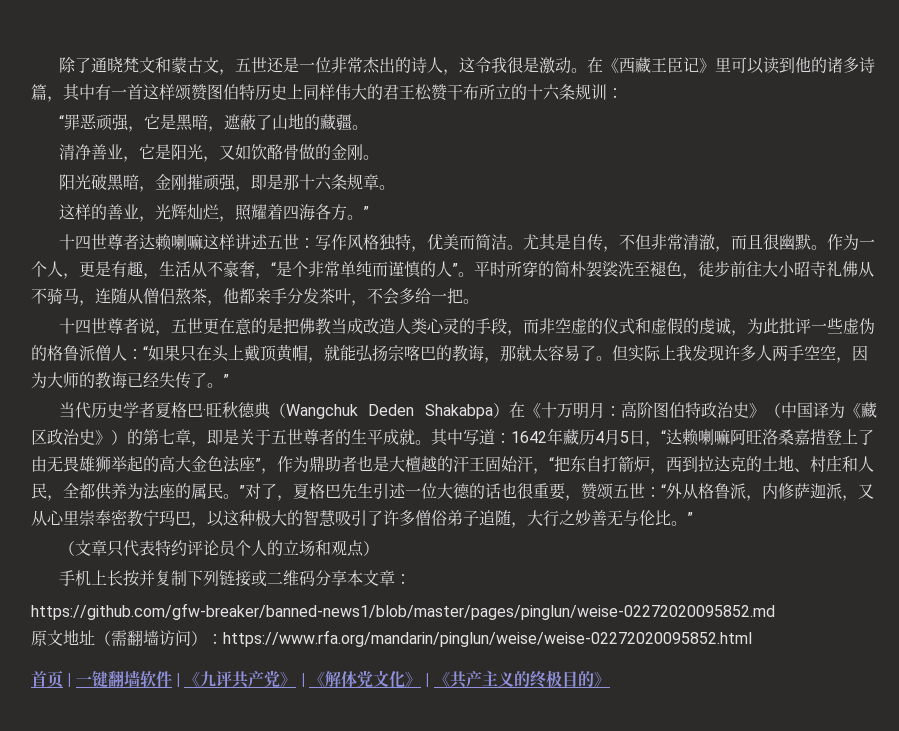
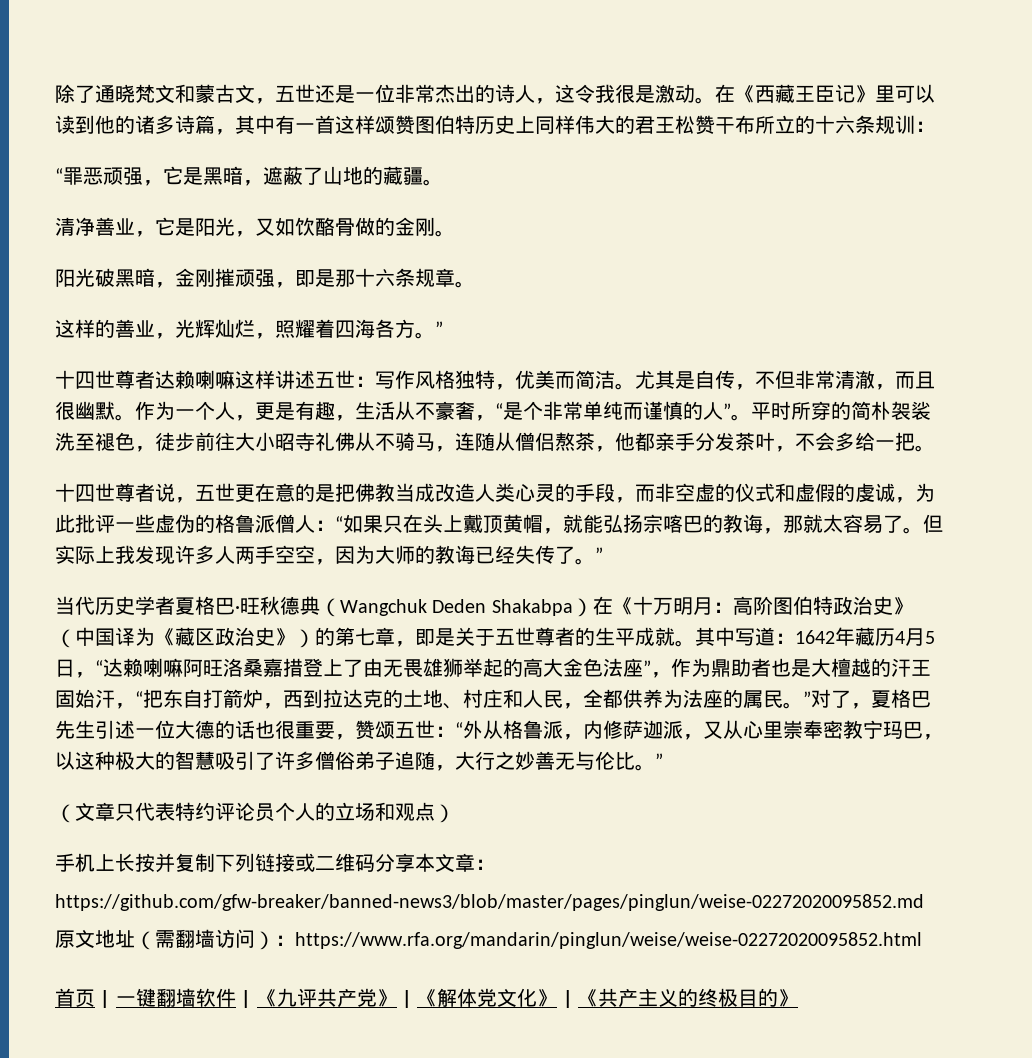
[31,603,775,620] https://github.com/gfw-breaker/banned-news1/blob/master/pages/pinglun/weise-02272020095852.md -> [55,894,924,911] https://github.com/gfw-breaker/banned-news3/blob/master/pages/pinglun/weise-02272020095852.md

